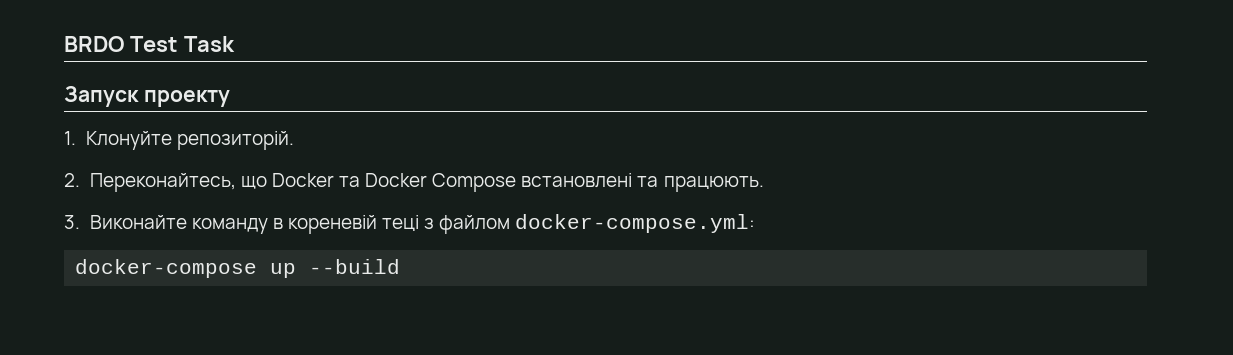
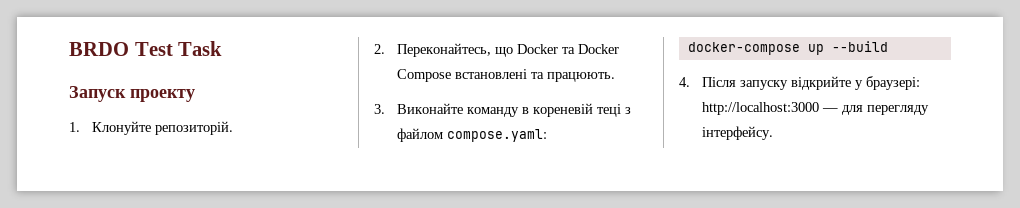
[515,214,756,233] docker-compose.yml: -> [446,129,547,142] compose.yaml:
(401, 266) none -> [679,76,920,90] [701,102,929,115] [701,126,773,140] // 4. Після запуску відкрийте у браузері: http://localhost:3000 — для перегляду інтерфейсу.

